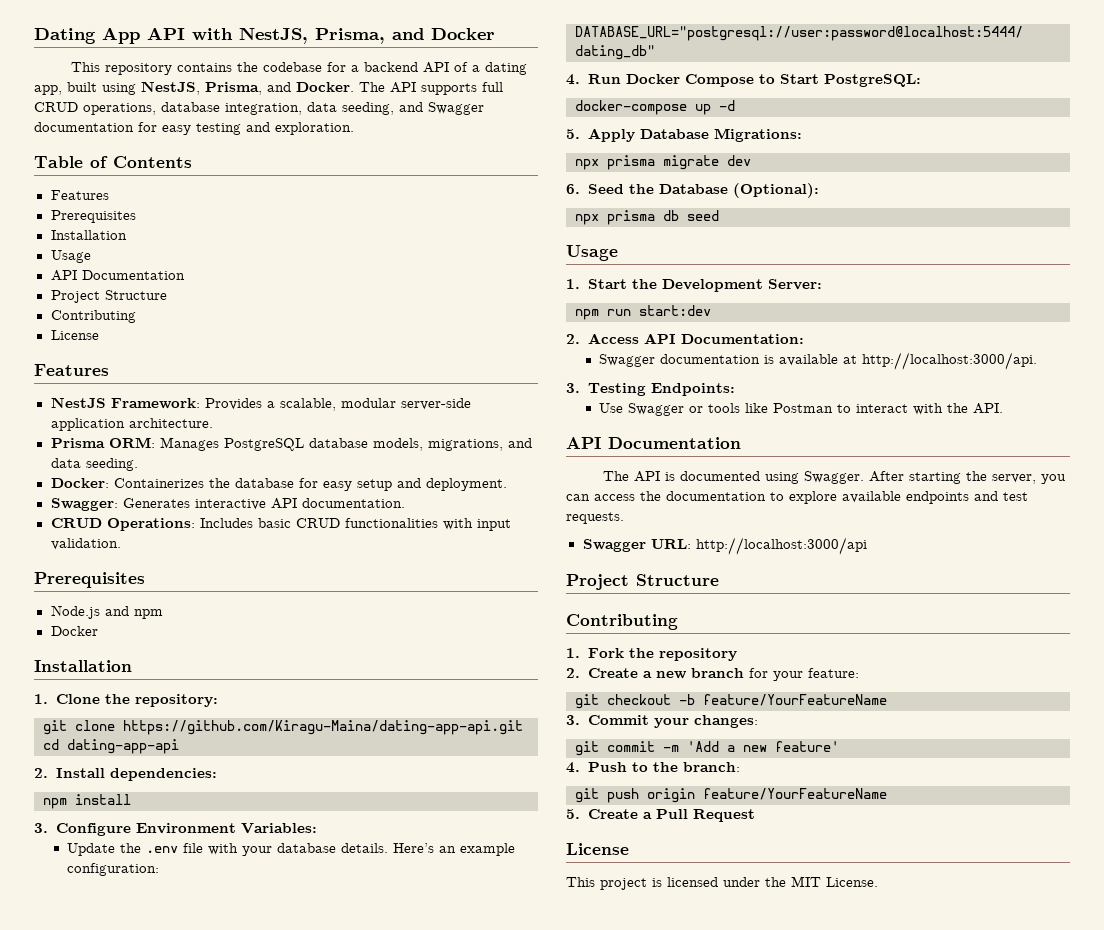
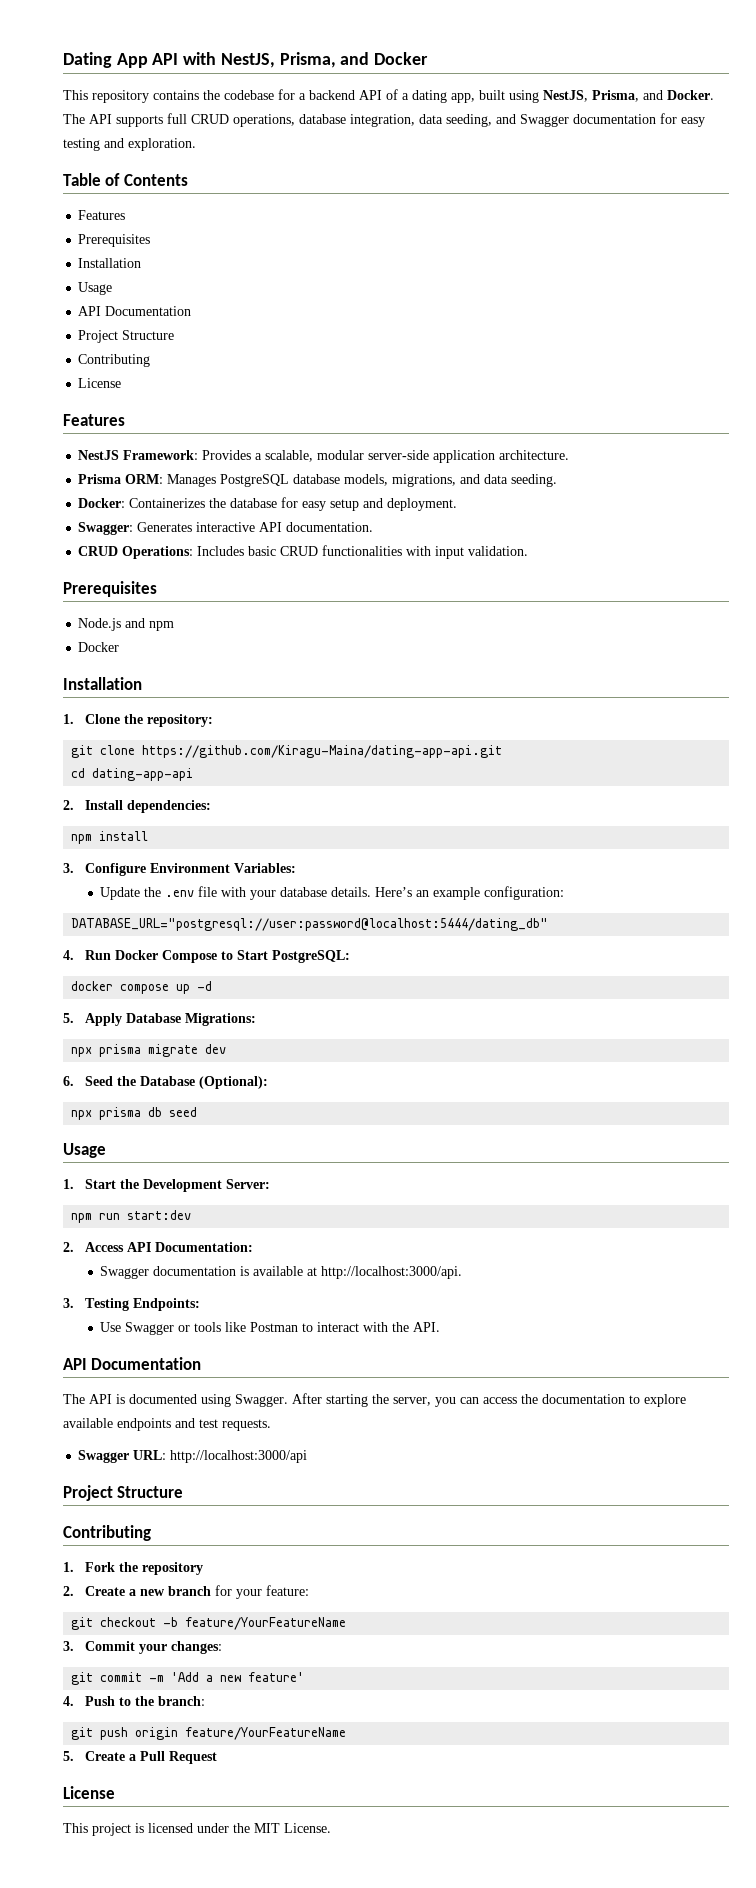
[575,100,687,115] docker-compose -> [71,981,170,994] docker compose

